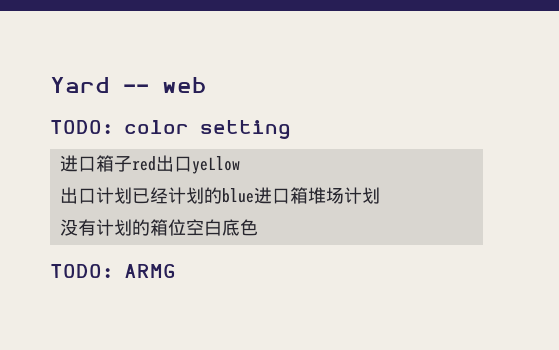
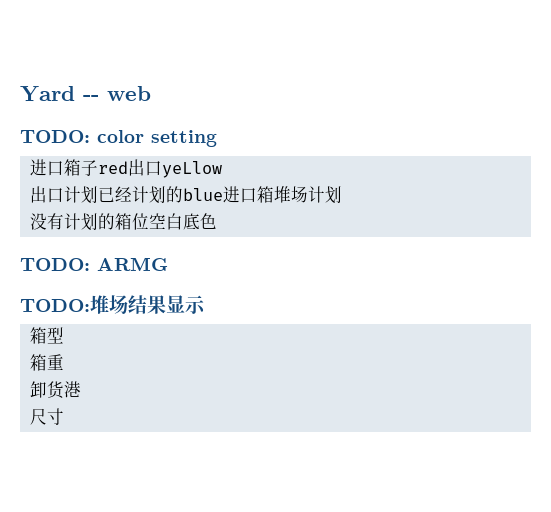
(176, 271) none -> [20,295,206,314] [29,327,64,344] [29,354,64,371] [29,381,81,399] [29,408,64,425] // TODO:堆场结果显示 // 箱型 // 箱重 // 卸货港 // 尺寸

